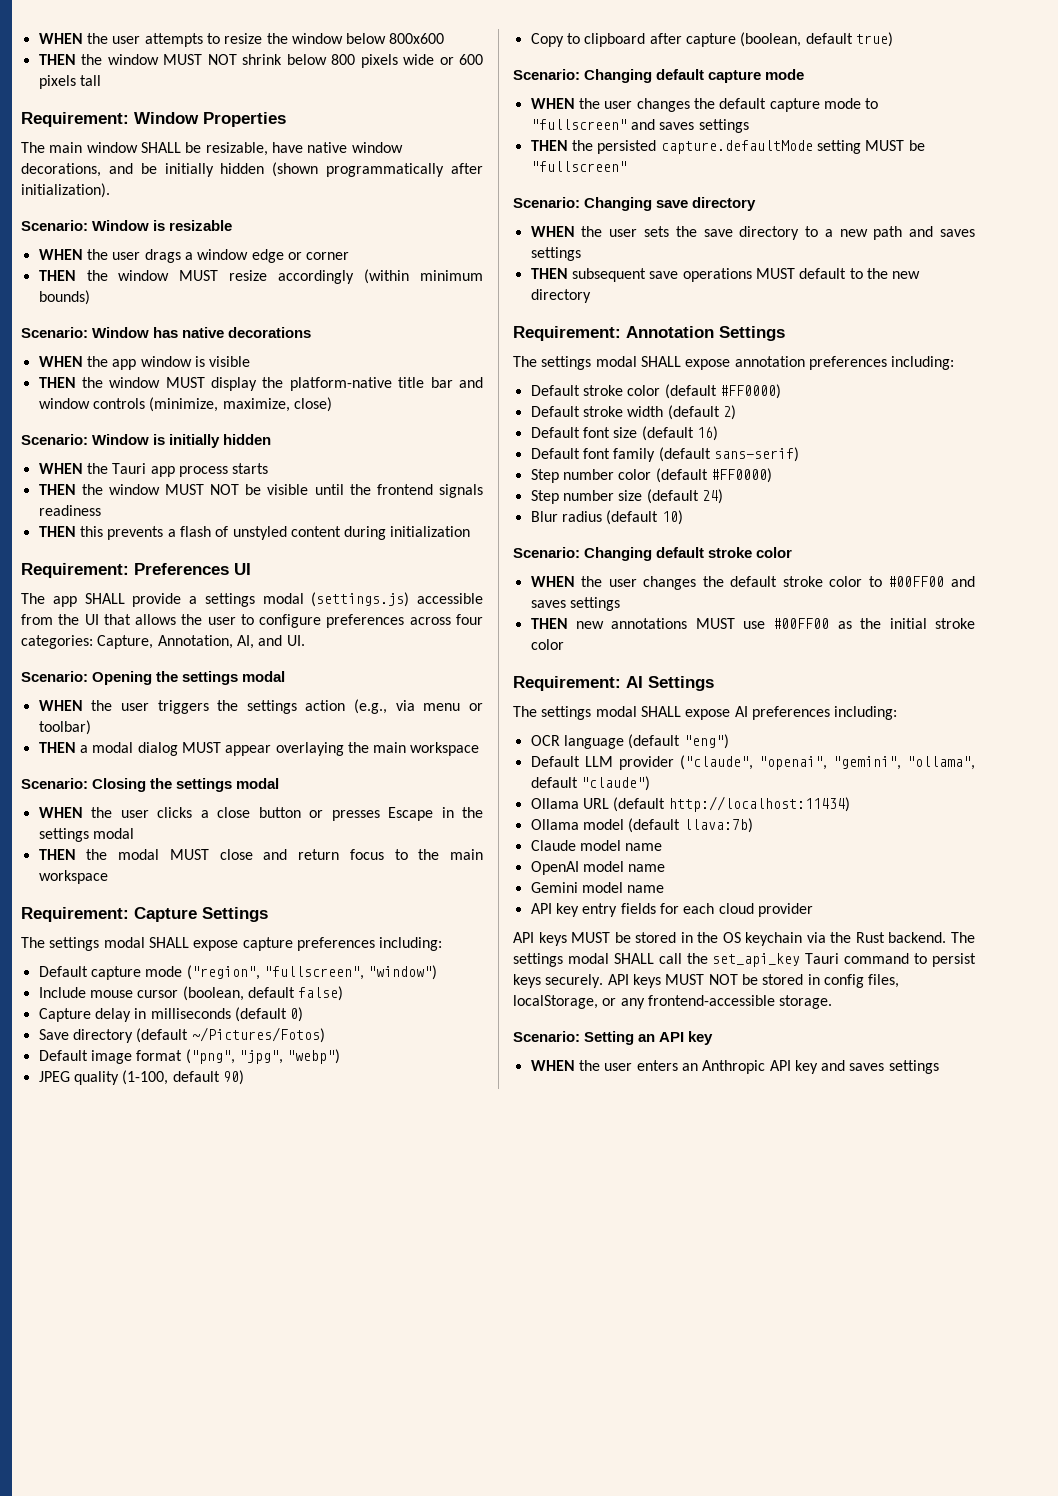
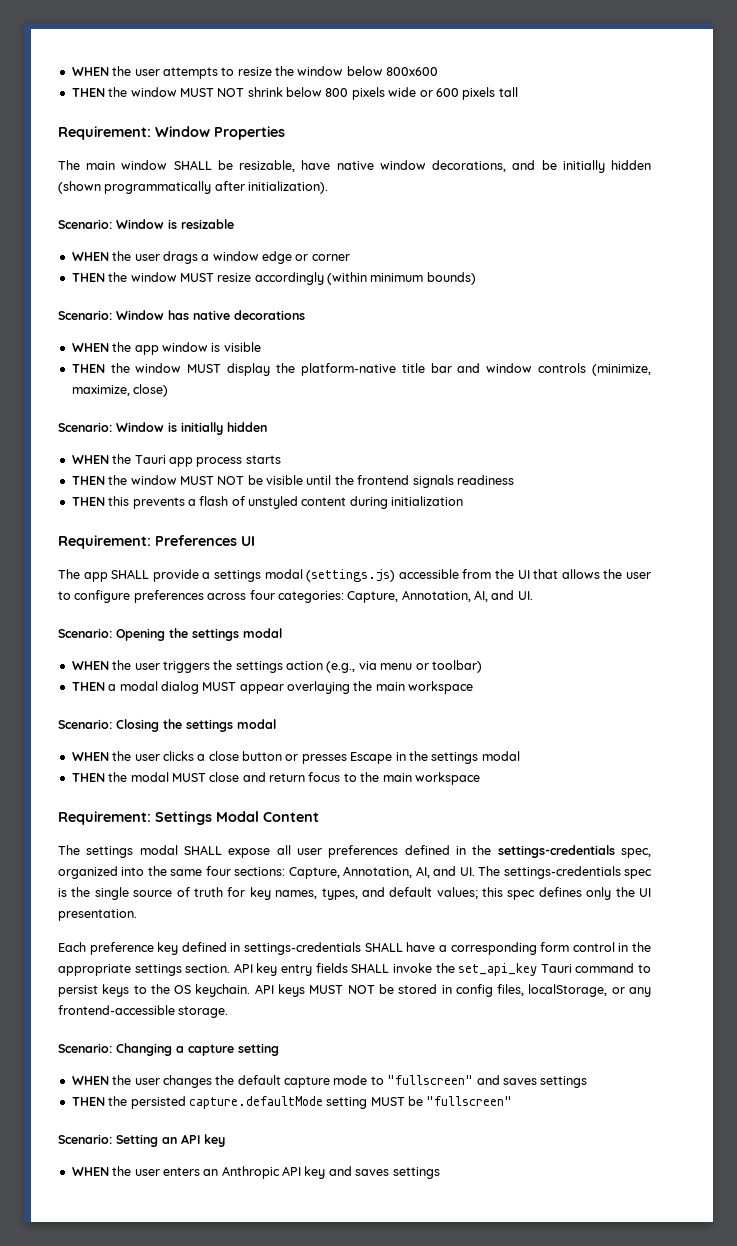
[134,907,268,922] [21,937,443,951] [38,965,438,980] [38,986,344,1001] [38,1007,304,1022] [38,1027,325,1043] [38,1049,341,1064] [38,1070,244,1085] [530,32,893,47] [513,69,805,83] Capture Settings // The settings modal SHALL expose capture preferences including: // Default capture mode ("region", "fullscreen", "window") // Include mouse cursor (boolean, default false) // Capture delay in milliseconds (default 0) // Save directory (default ~/Pictures/Fotos) // Default image format ("png", "jpg", "webp") // JPEG quality (1-100, default 90) // Copy to clipboard after capture (boolean, default true) // Scenario: Changing default capture mode -> [155,811,319,825] [58,845,651,858] [58,866,652,879] [58,887,652,900] [58,909,137,921] [58,942,652,955] [58,963,652,976] [58,984,651,997] [58,1005,229,1018] [58,1043,279,1056] Settings Modal Content // The settings modal SHALL expose all user preferences defined in the settings-credentials spec, organized into the same four sections: Capture, Annotation, AI, and UI. The settings-credentials spec is the single source of truth for key names, types, and default values; this spec defines only the UI presentation. // Each preference key defined in settings-credentials SHALL have a corresponding form control in the appropriate settings section. API key entry fields SHALL invoke the set_api_key Tauri command to persist keys to the OS keychain. API keys MUST NOT be stored in config files, localStorage, or any frontend-accessible storage. // Scenario: Changing a capture setting
[513,197,757,211] [530,226,975,240] [530,247,581,261] [530,268,921,282] [530,289,591,303] [513,326,785,341] [513,356,955,370] [530,384,781,399] [530,405,736,420] [530,426,718,441] [530,447,799,462] [530,468,772,483] [530,489,723,504] [530,510,683,525] [513,547,793,561] [530,576,975,590] [530,597,620,611] [530,618,975,629] [530,639,564,650] [513,676,714,691] [513,706,898,720] [530,734,729,749] [530,755,975,770] [530,776,650,791] [530,796,850,812] [530,818,753,833] [530,840,663,851] [530,861,666,875] [530,882,665,893] [530,903,813,917] [513,932,975,946] [513,953,977,967] [513,974,900,988] [513,995,833,1009] // Scenario: Changing save directory // WHEN the user sets the save directory to a new path and saves settings // THEN subsequent save operations MUST default to the new directory // Requirement: Annotation Settings // The settings modal SHALL expose annotation preferences including: // Default stroke color (default #FF0000) // Default stroke width (default 2) // Default font size (default 16) // Default font family (default sans-serif) // Step number color (default #FF0000) // Step number size (default 24) // Blur radius (default 10) // Scenario: Changing default stroke color // WHEN the user changes the default stroke color to #00FF00 and saves settings // THEN new annotations MUST use #00FF00 as the initial stroke color // Requirement: AI Settings // The settings modal SHALL expose AI preferences including: // OCR language (default "eng") // Default LLM provider ("claude", "openai", "gemini", "ollama", default "claude") // Ollama URL (default http://localhost:11434) // Ollama model (default llava:7b) // Claude model name // OpenAI model name // Gemini model name // API key entry fields for each cloud provider // API keys MUST be stored in the OS keychain via the Rust backend. The settings modal SHALL call the set_api_key Tauri command to persist keys securely. API keys MUST NOT be stored in config files, localStorage, or any frontend-accessible storage. -> (513, 1101) none

